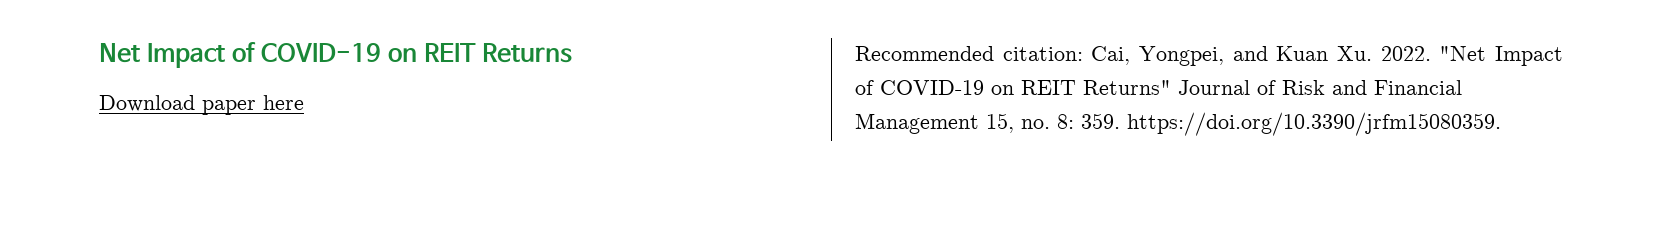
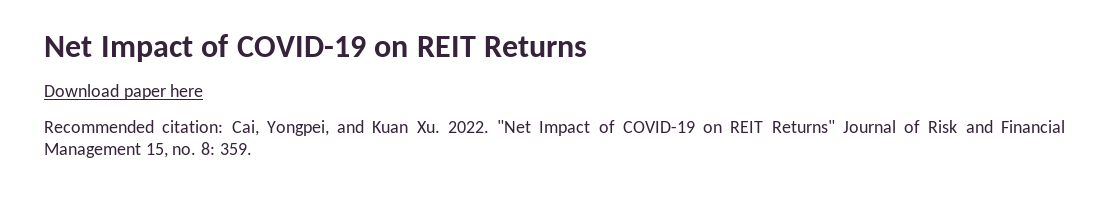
[1127,112,1501,136] https://doi.org/10.3390/jrfm15080359. -> (252, 149) none

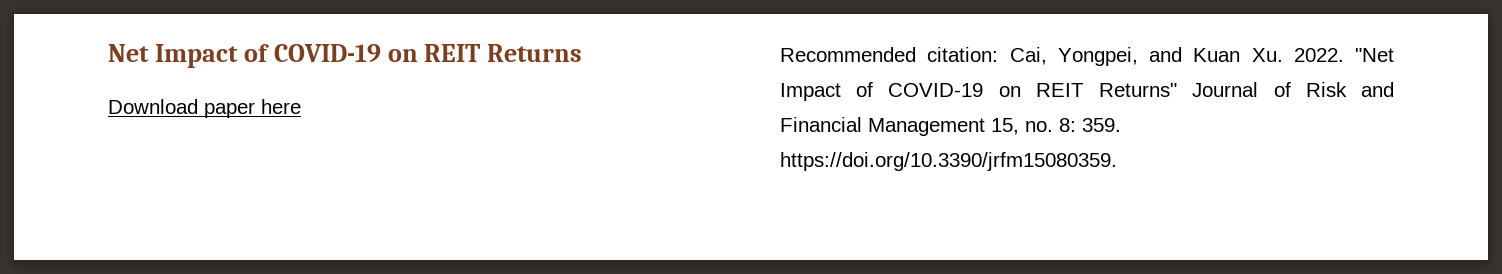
(252, 149) none -> [780,152,1117,171] https://doi.org/10.3390/jrfm15080359.

